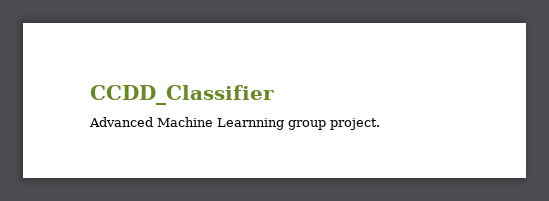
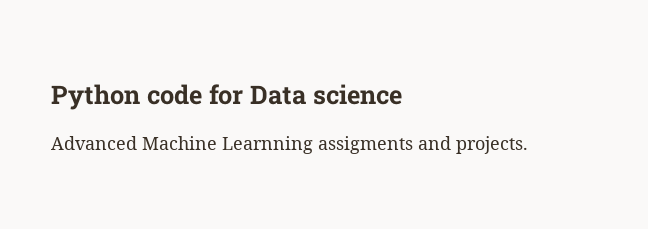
[90,85,274,105] CCDD_Classifier -> [51,84,402,110] Python code for Data science
[288,118,380,130] group project. -> [318,136,528,154] assigments and projects.

